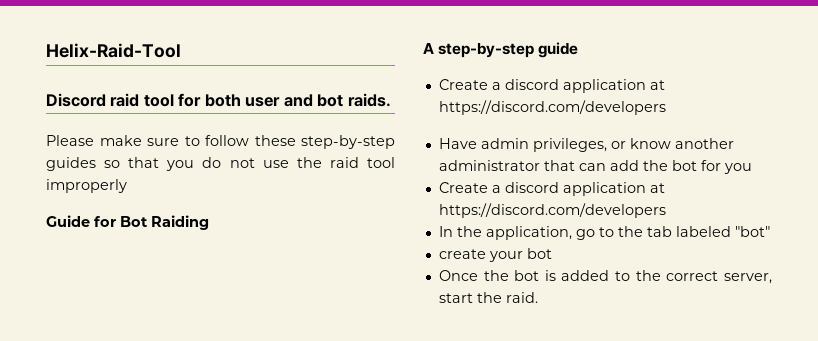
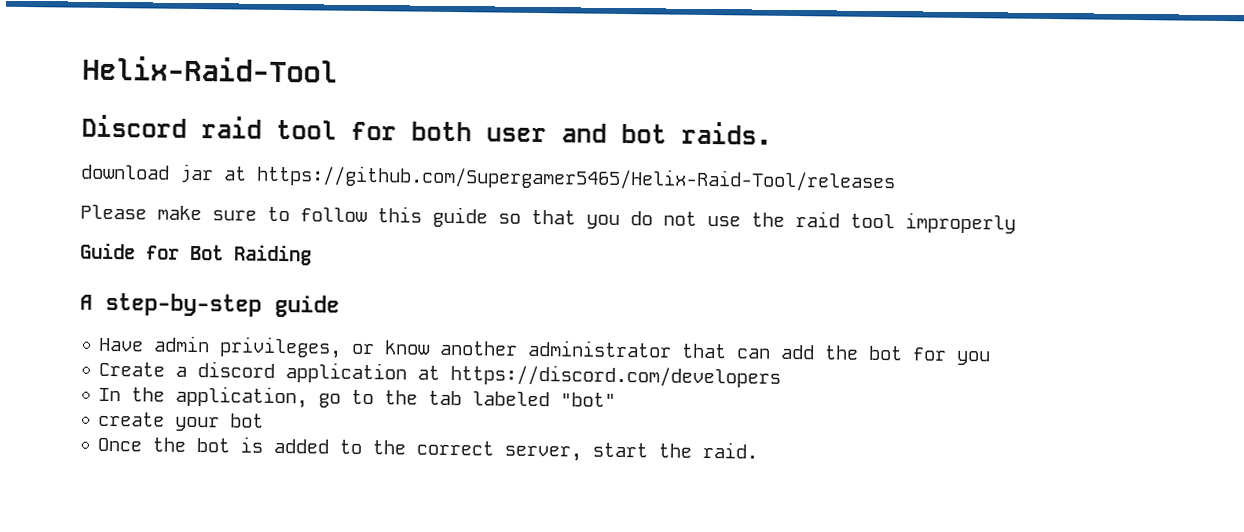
(391, 100) none -> [80,163,896,193] // download jar at https://github.com/Supergamer5465/Helix-Raid-Tool/releases
[254,135,395,149] [46,157,96,171] these step-by-step guides -> [377,206,488,228] this guide
[438,79,665,93] [438,100,666,115] // Create a discord application at https://discord.com/developers -> (340, 306) none

